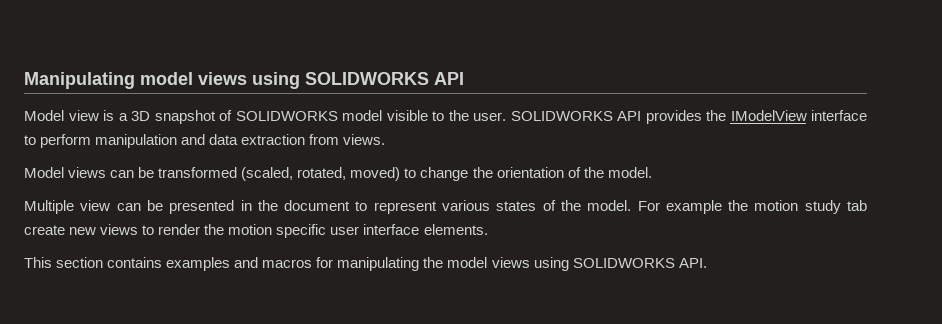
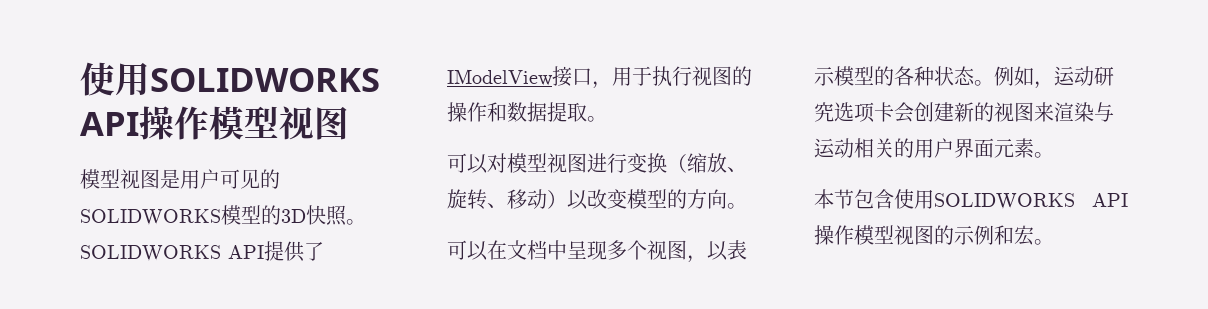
[24,72,464,89] [24,110,867,124] [24,134,386,148] [24,167,652,181] [24,200,867,214] [24,224,488,238] [24,257,707,271] Manipulating model views using SOLIDWORKS API // Model view is a 3D snapshot of SOLIDWORKS model visible to the user. SOLIDWORKS API provides the IModelView interface to perform manipulation and data extraction from views. // Model views can be transformed (scaled, rotated, moved) to change the orientation of the model. // Multiple view can be presented in the document to represent various states of the model. For example the motion study tab create new views to render the motion specific user interface elements. // This section contains examples and macros for manipulating the model views using SOLIDWORKS API. -> [80,62,380,96] [80,106,349,140] [80,169,280,189] [80,205,366,226] [80,241,324,262] [447,66,752,89] [447,102,607,122] [447,153,747,174] [447,189,747,210] [447,240,747,263] [814,66,1114,89] [814,102,1114,123] [814,138,1054,158] [814,189,1128,210] [814,225,1054,246] 使用SOLIDWORKS API操作模型视图 // 模型视图是用户可见的SOLIDWORKS模型的3D快照。SOLIDWORKS API提供了IModelView接口，用于执行视图的操作和数据提取。 // 可以对模型视图进行变换（缩放、旋转、移动）以改变模型的方向。 // 可以在文档中呈现多个视图，以表示模型的各种状态。例如，运动研究选项卡会创建新的视图来渲染与运动相关的用户界面元素。 // 本节包含使用SOLIDWORKS API操作模型视图的示例和宏。

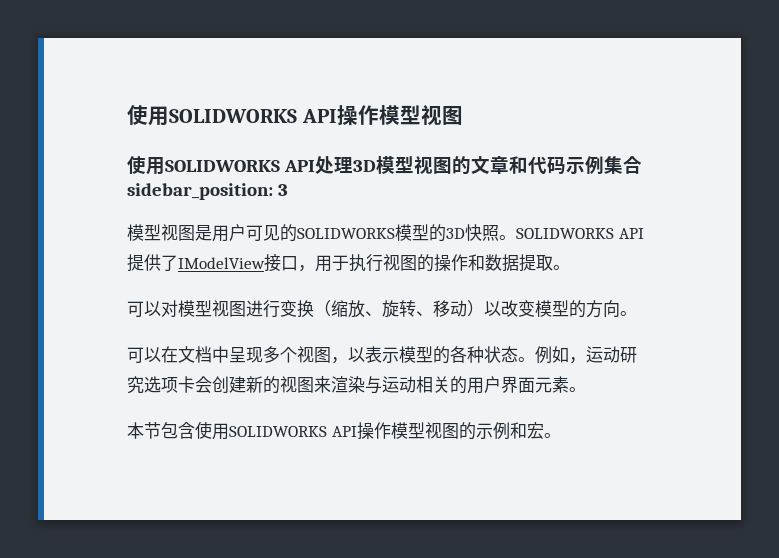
[80,62,380,96] [80,106,349,140] 使用SOLIDWORKS API操作模型视图 -> [127,105,463,126] [127,156,642,175] [127,183,288,200] 使用SOLIDWORKS API操作模型视图 // 使用SOLIDWORKS API处理3D模型视图的文章和代码示例集合sidebar_position: 3

